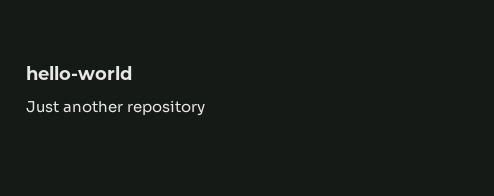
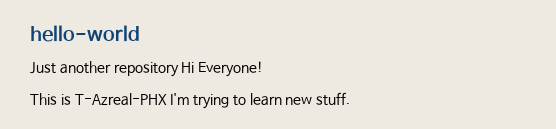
(206, 108) none -> [181,61,264,77] [30,92,351,109] Hi Everyone! // This is T-Azreal-PHX I'm trying to learn new stuff.

